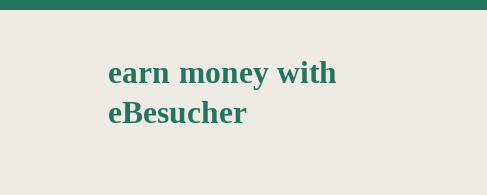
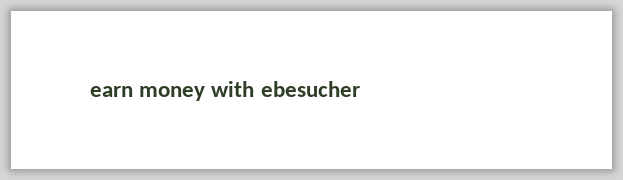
[108,101,247,123] eBesucher -> [260,81,360,97] ebesucher

